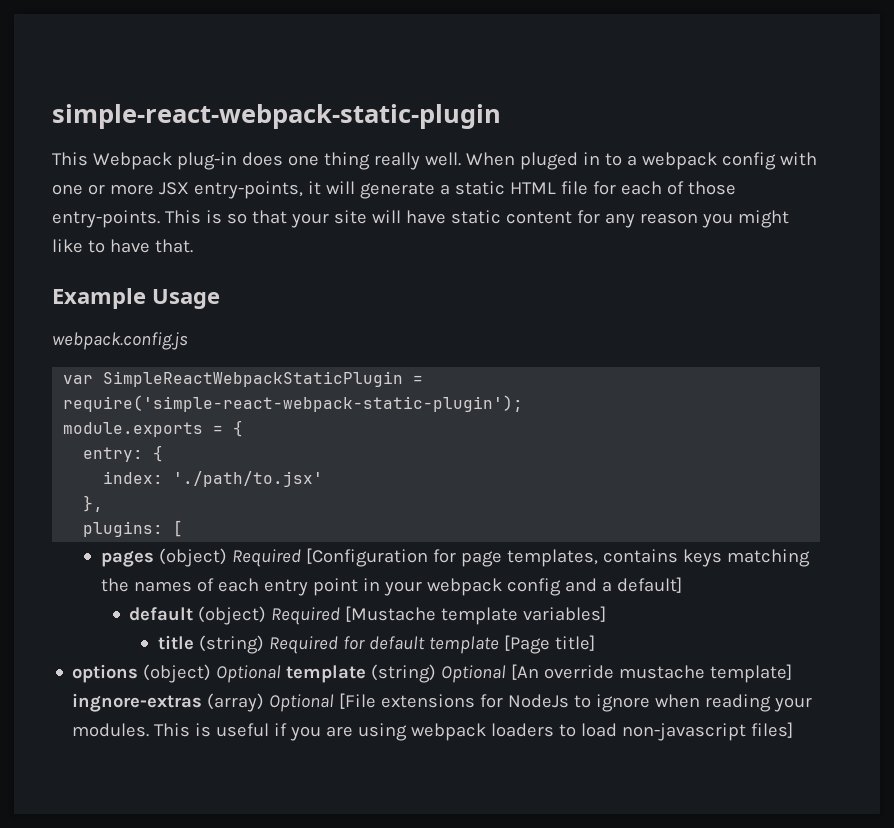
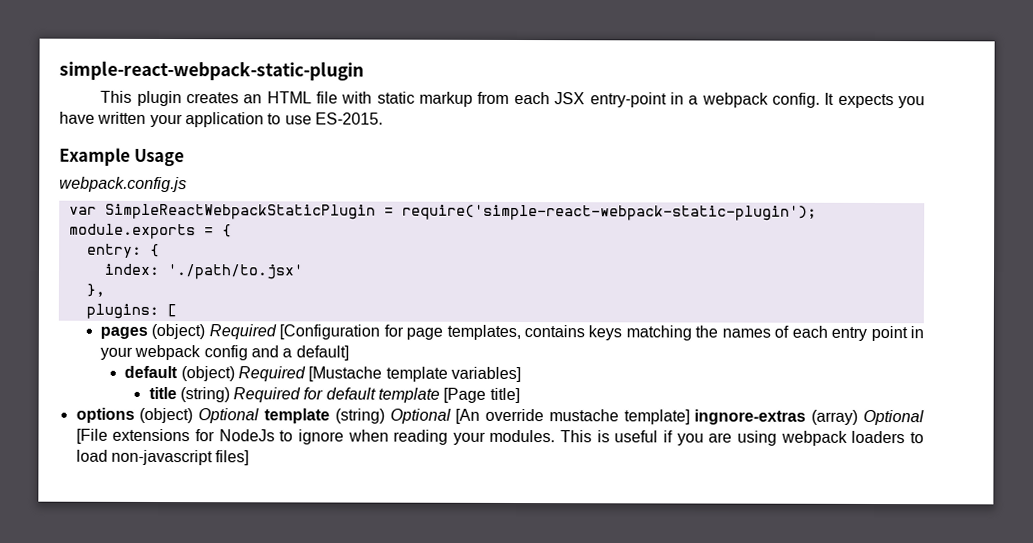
[92,152,817,170] [52,181,736,199] [52,210,789,228] [52,239,193,253] Webpack plug-in does one thing really well. When pluged in to a webpack config with one or more JSX entry-points, it will generate a static HTML file for each of those entry-points. This is so that your site will have static content for any reason you might like to have that. -> [136,90,925,109] [59,111,383,128] plugin creates an HTML file with static markup from each JSX entry-point in a webpack config. It expects you have written your application to use ES-2015.

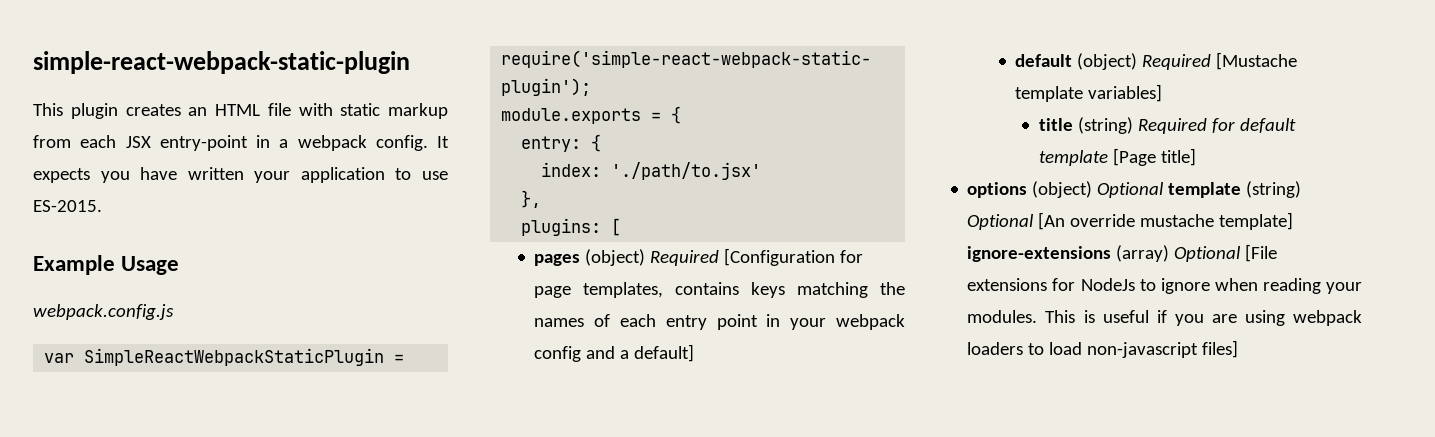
[694,409,807,425] ingnore-extras -> [967,246,1112,262] ignore-extensions

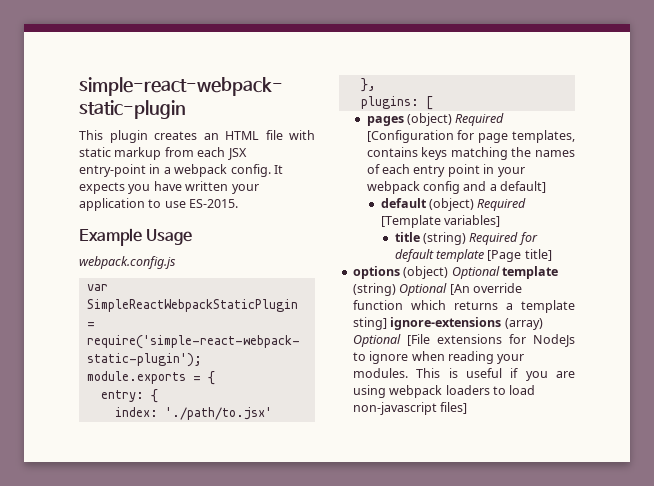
[1216,52,1298,70] [1015,86,1084,102] [Mustache template -> [380,215,441,228] [Template
[1140,212,1294,230] mustache template] -> [352,300,575,313] [352,317,387,330] function which returns a template sting]

